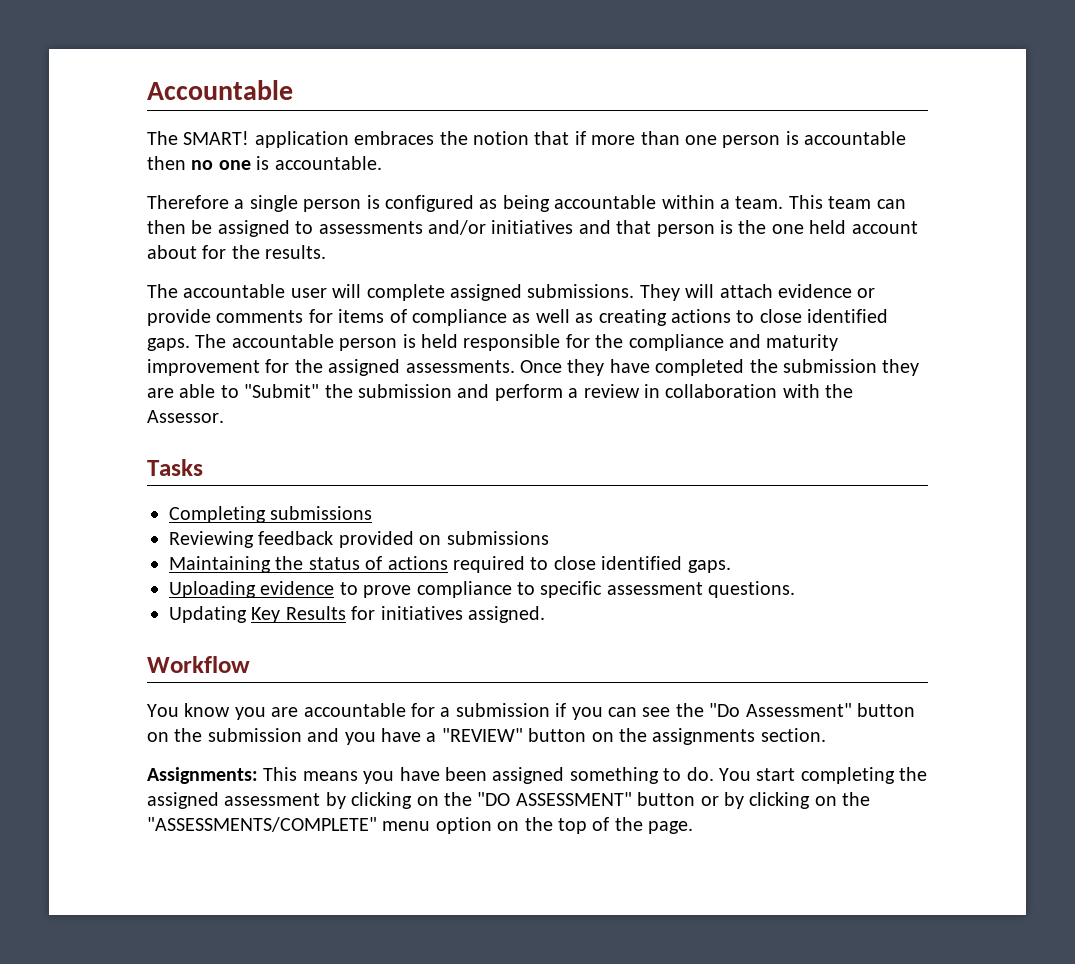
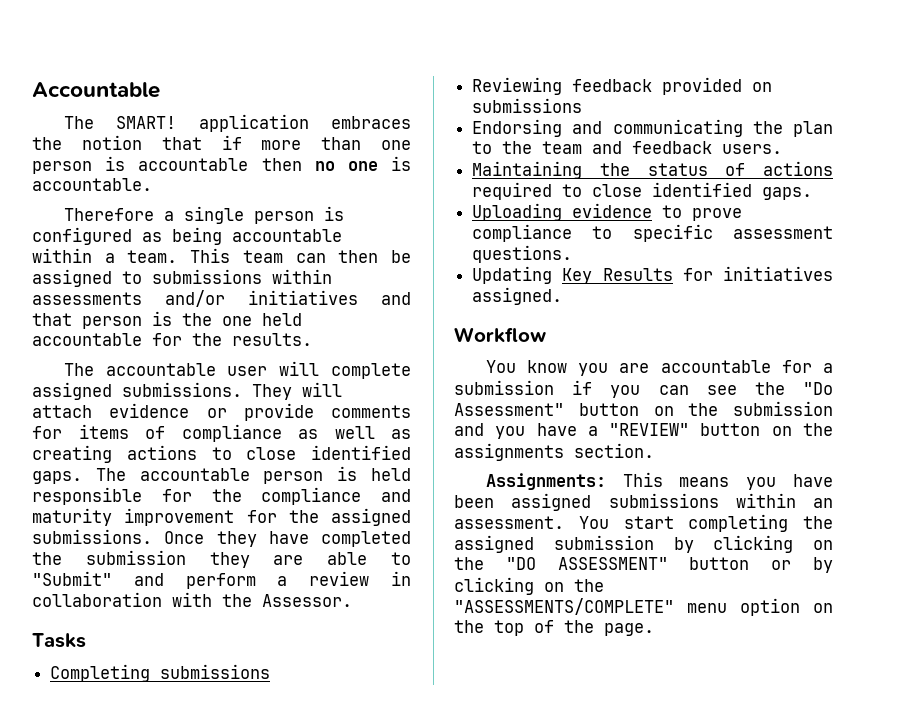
(314, 227) none -> [152,269,332,284] submissions within
[851,221,918,234] [147,245,197,259] account about -> [32,333,142,346] accountable
[405,360,515,373] assessments. -> [32,529,152,544] submissions.
[324,384,452,398] the submission -> (112, 578) none
(549, 538) none -> [472,119,833,137] [472,141,783,154] // Endorsing and communicating the plan to the team and feedback users.
[569,767,714,784] something to do. -> [608,493,833,508] [454,516,564,529] submissions within an assessment.
[224,793,321,806] assessment -> [553,535,654,550] submission

